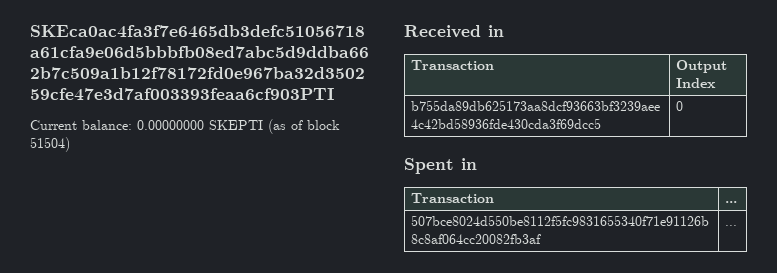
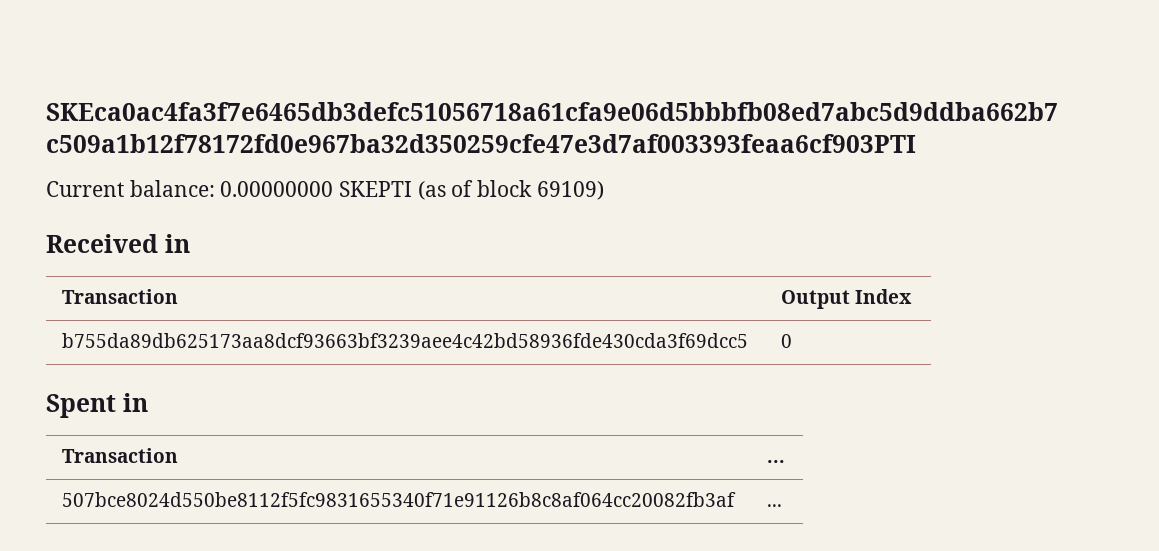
[30,137,70,152] 51504) -> [536,181,604,200] 69109)

